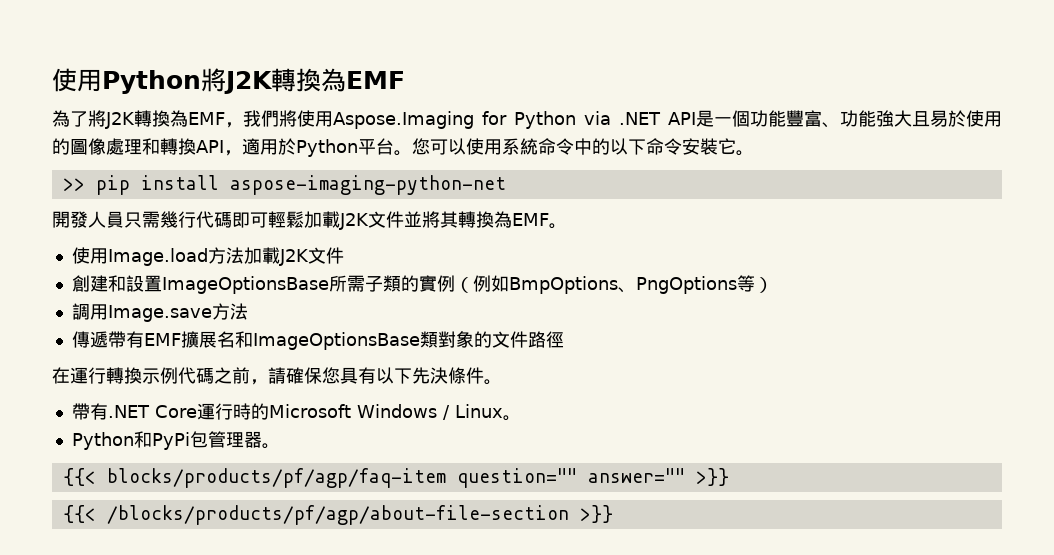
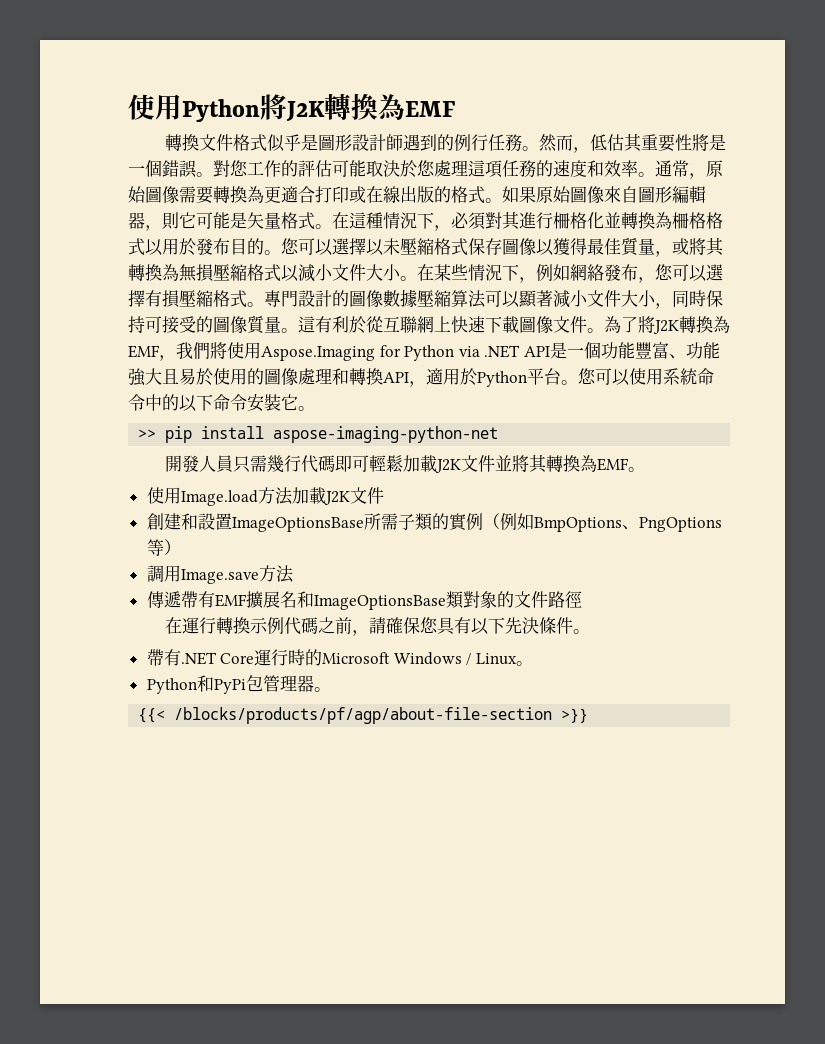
(405, 80) none -> [165,133,727,153] [128,160,723,179] [128,186,706,204] [128,211,723,231] [128,237,724,257] [128,264,724,283] [128,289,723,309] [128,316,604,334] 轉換文件格式似乎是圖形設計師遇到的例行任務。然而，低估其重要性將是一個錯誤。對您工作的評估可能取決於您處理這項任務的速度和效率。通常，原始圖像需要轉換為更適合打印或在線出版的格式。如果原始圖像來自圖形編輯器，則它可能是矢量格式。在這種情況下，必須對其進行柵格化並轉換為柵格格式以用於發布目的。您可以選擇以未壓縮格式保存圖像以獲得最佳質量，或將其轉換為無損壓縮格式以減小文件大小。在某些情況下，例如網絡發布，您可以選擇有損壓縮格式。專門設計的圖像數據壓縮算法可以顯著減小文件大小，同時保持可接受的圖像質量。這有利於從互聯網上快速下載圖像文件。
[62,468,729,488] // {{< blocks/products/pf/agp/faq-item question="" answer="" >}} -> (331, 689) none

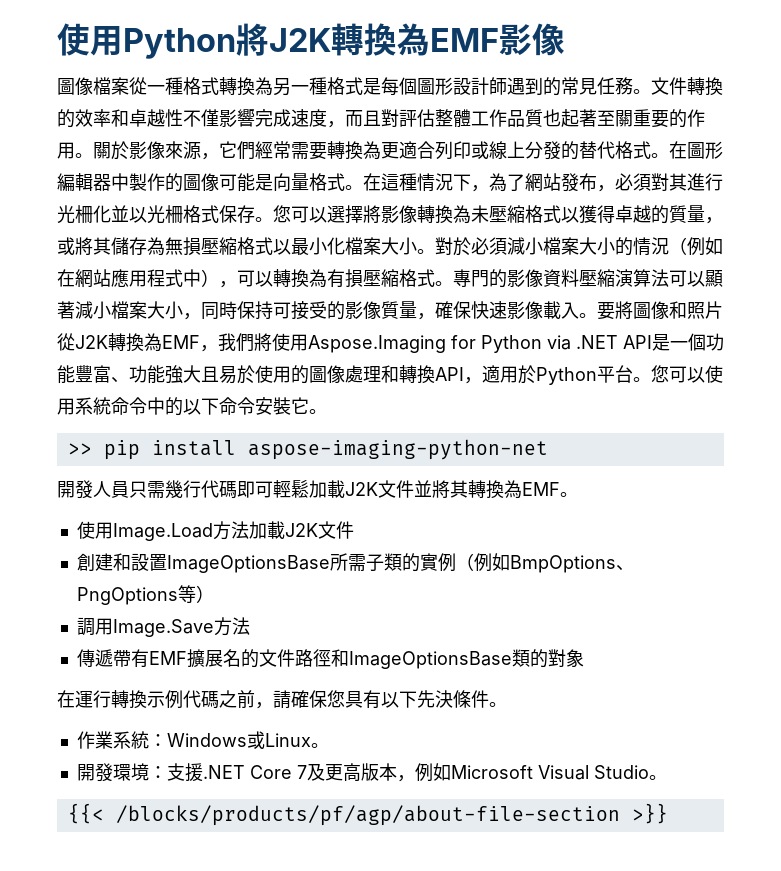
[165,133,727,153] [128,160,723,179] [128,186,706,204] [128,212,264,231] // 轉換文件格式似乎是圖形設計師遇到的例行任務。然而，低估其重要性將是一個錯誤。對您工作的評估可能取決於您處理這項任務的速度和效率。通常，原始圖像需要轉換為更適合打印或在線出版的格式。如果原始圖像來自圖形編輯器，則它可能是矢 -> [499,23,565,56] [57,77,723,96] [57,109,705,128] [57,141,723,160] [57,173,291,192] 影像 // 圖像檔案從一種格式轉換為另一種格式是每個圖形設計師遇到的常見任務。文件轉換的效率和卓越性不僅影響完成速度，而且對評估整體工作品質也起著至關重要的作用。關於影像來源，它們經常需要轉換為更適合列印或線上分發的替代格式。在圖形編輯器中製作的圖像可能是向
[451,211,723,230] [128,238,621,256] 必須對其進行柵格化並轉換為柵格格式以用於發布目的。您可以選擇以未壓縮格式保存圖像以獲得最佳 -> [489,173,723,192] [57,205,669,224] 為了網站發布，必須對其進行光柵化並以光柵格式保存。您可以選擇將影像轉換為未壓縮格式以獲得卓越的
[128,264,162,281] 轉換 -> [111,237,147,255] 儲存
[298,264,724,283] [128,290,145,307] 減小文件大小。在某些情況下，例如網絡發布，您可以選擇 -> [291,237,723,256] [57,269,327,288] 最小化檔案大小。對於必須減小檔案大小的情況（例如在網站應用程式中），可以轉換為
[298,289,451,308] 設計的圖像數據壓縮 -> [489,269,633,288] 的影像資料壓縮演
[587,290,621,307] 文件 -> [111,301,147,319] 檔案
[213,316,655,334] 圖像質量。這有利於從互聯網上快速下載圖像文件。為了將 -> [345,301,723,320] [57,333,75,351] 影像質量，確保快速影像載入。要將圖像和照片從
[180,490,258,506] Image.load -> [112,523,213,541] Image.Load
[180,569,259,584] Image.save -> [112,619,214,637] Image.Save
[296,591,497,610] 和ImageOptionsBase類對象 -> (241, 658) none
(582, 599) none -> [330,649,584,669] 和ImageOptionsBase類的對象
[146,649,534,666] [146,675,314,694] 帶有.NET Core運行時的Microsoft Windows / Linux。 // Python和PyPi包管理器 -> [76,731,329,749] [76,763,649,782] 作業系統：Windows或Linux。 // 開發環境：支援.NET Core 7及更高版本，例如Microsoft Visual Studio

